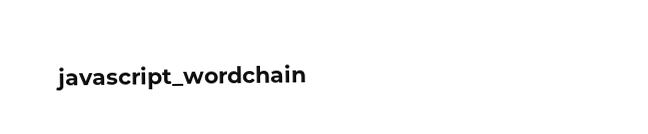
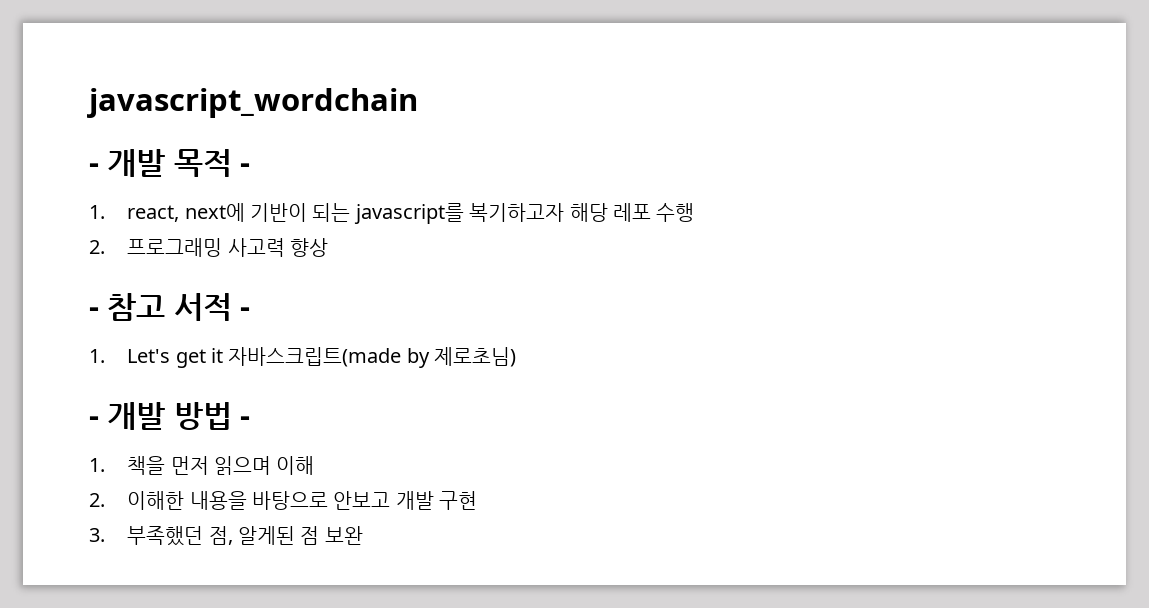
(307, 77) none -> [89,149,251,177] [89,203,695,224] [89,238,329,257] [89,293,251,321] [89,347,517,368] [89,402,251,430] [89,456,315,475] [89,491,478,510] [89,526,363,546] // - 개발 목적 - // 1. react, next에 기반이 되는 javascript를 복기하고자 해당 레포 수행 // 2. 프로그래밍 사고력 향상 // - 참고 서적 - // 1. Let's get it 자바스크립트(made by 제로초님) // - 개발 방법 - // 1. 책을 먼저 읽으며 이해 // 2. 이해한 내용을 바탕으로 안보고 개발 구현 // 3. 부족했던 점, 알게된 점 보완

